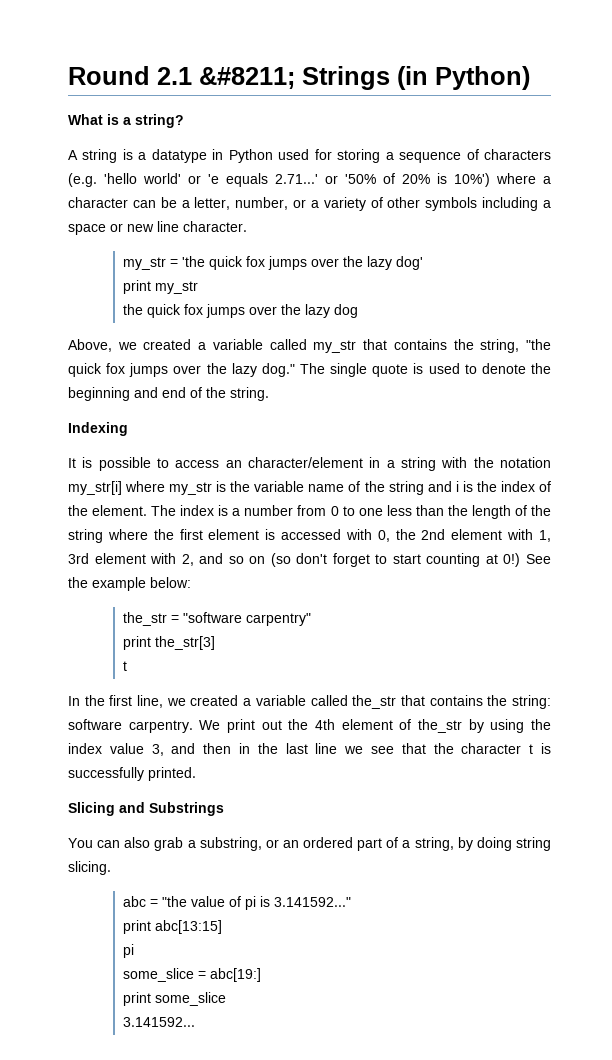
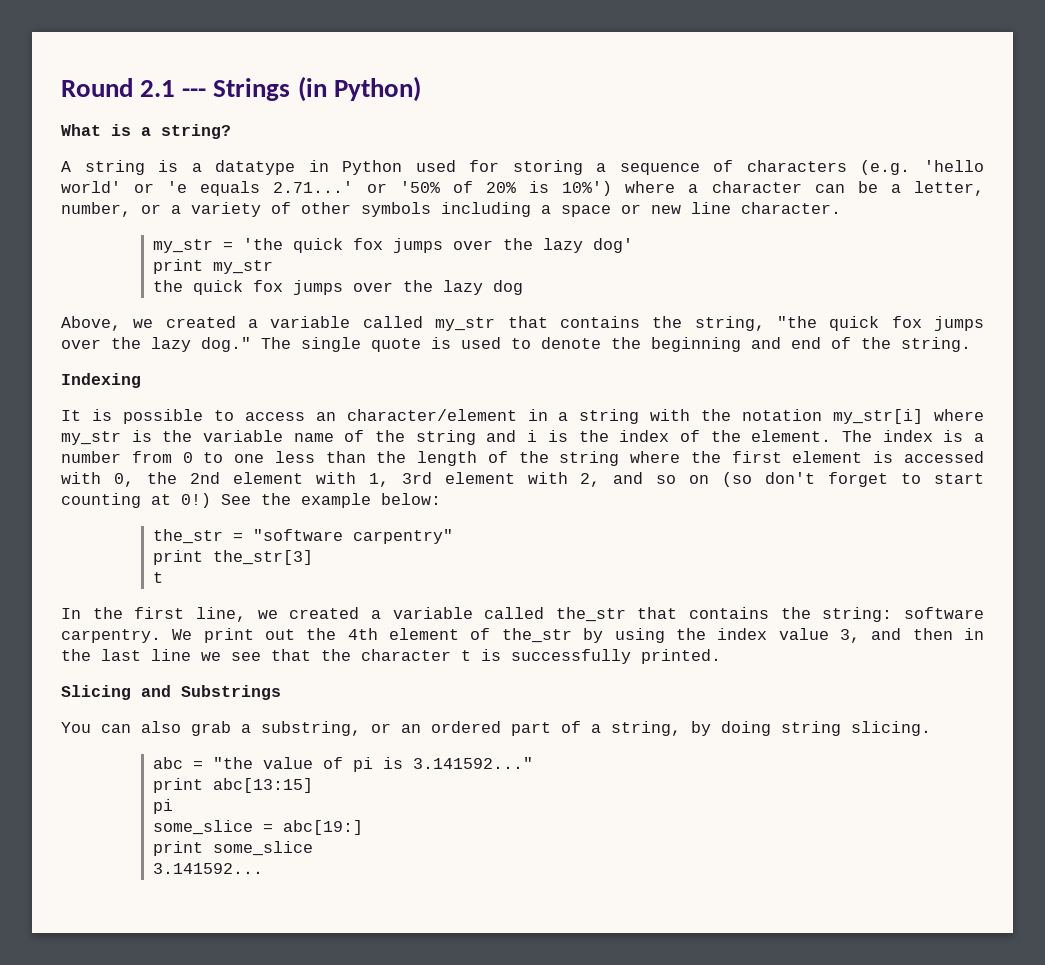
[199,67,295,89] &#8211; -> [182,88,207,97] ---

